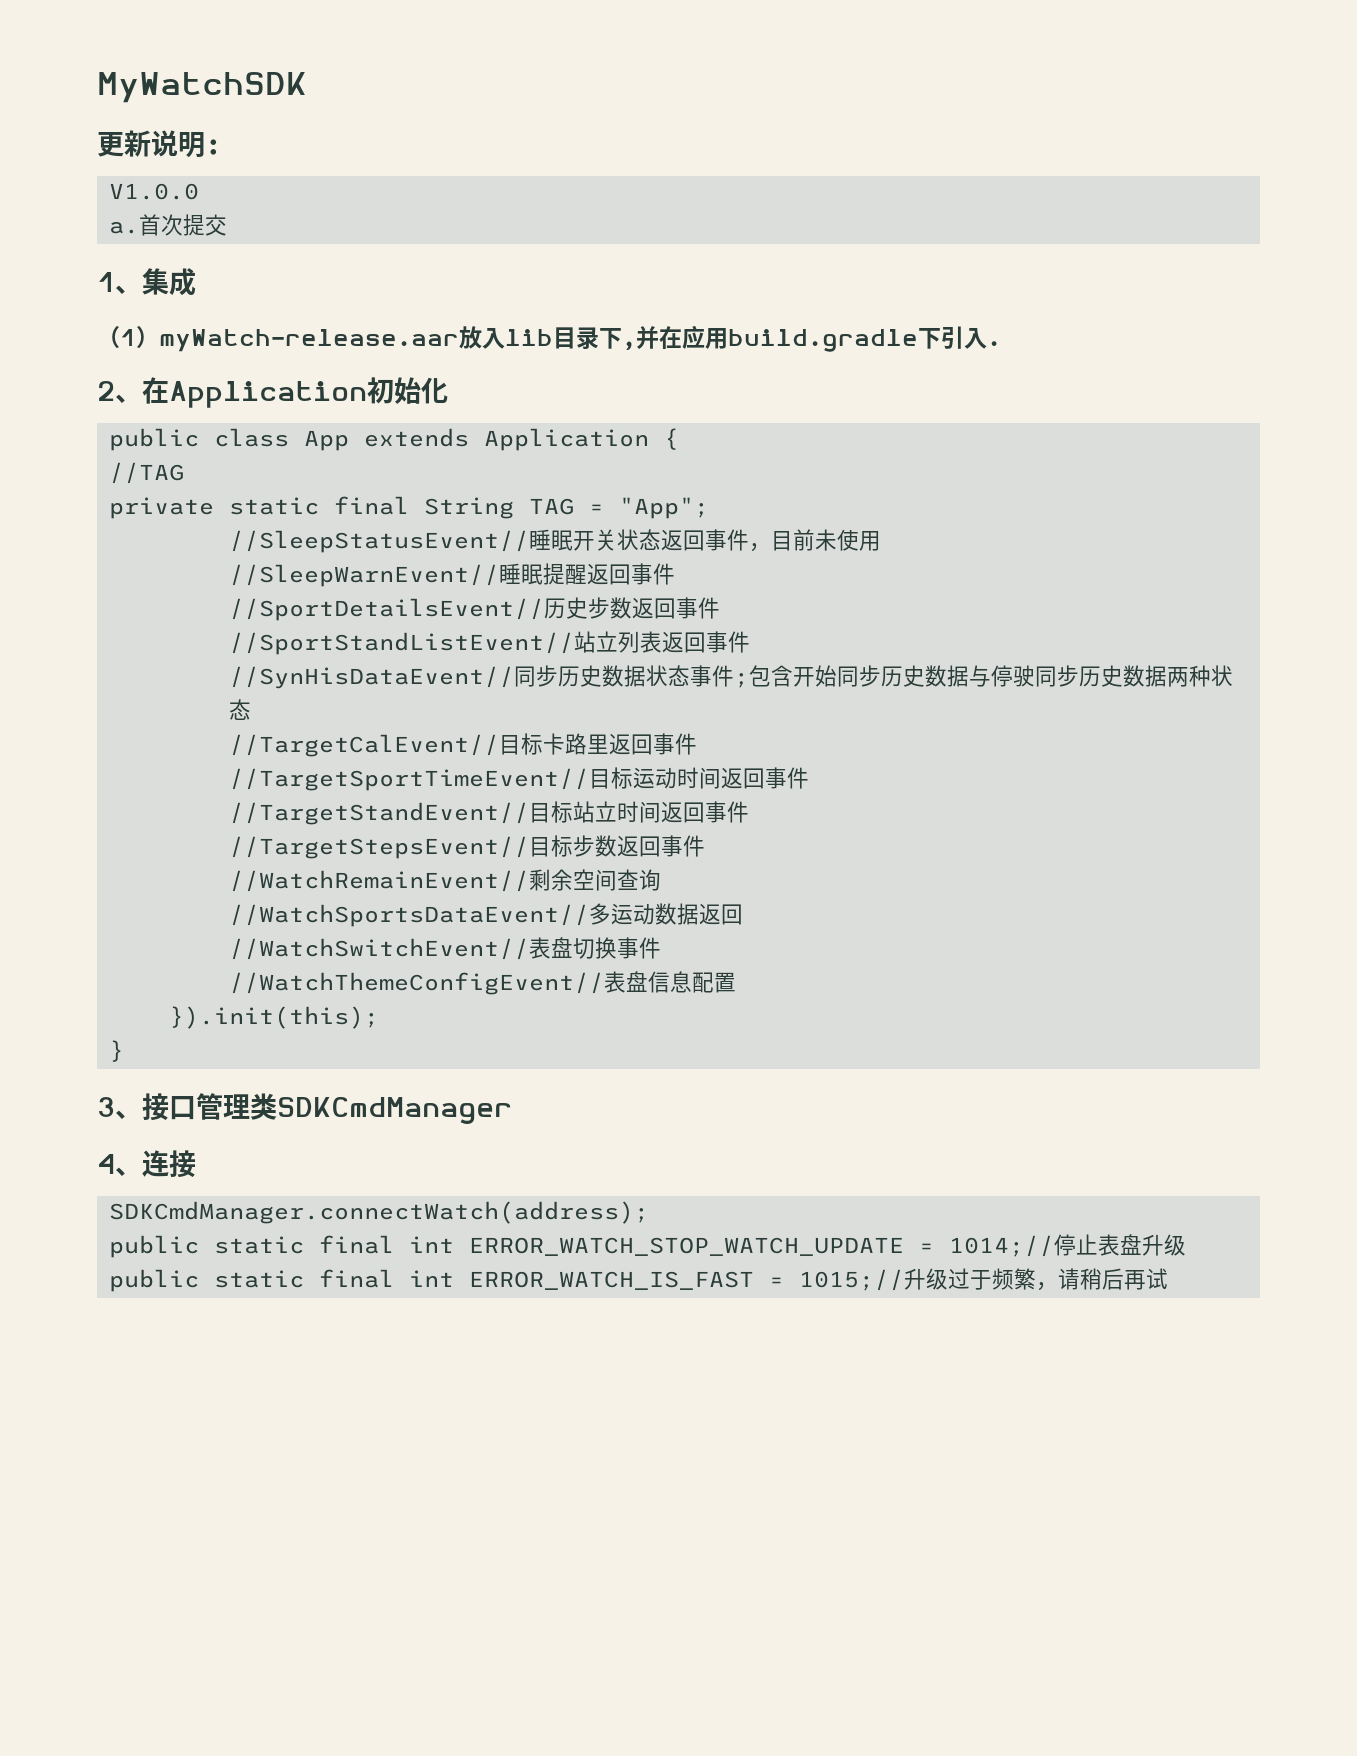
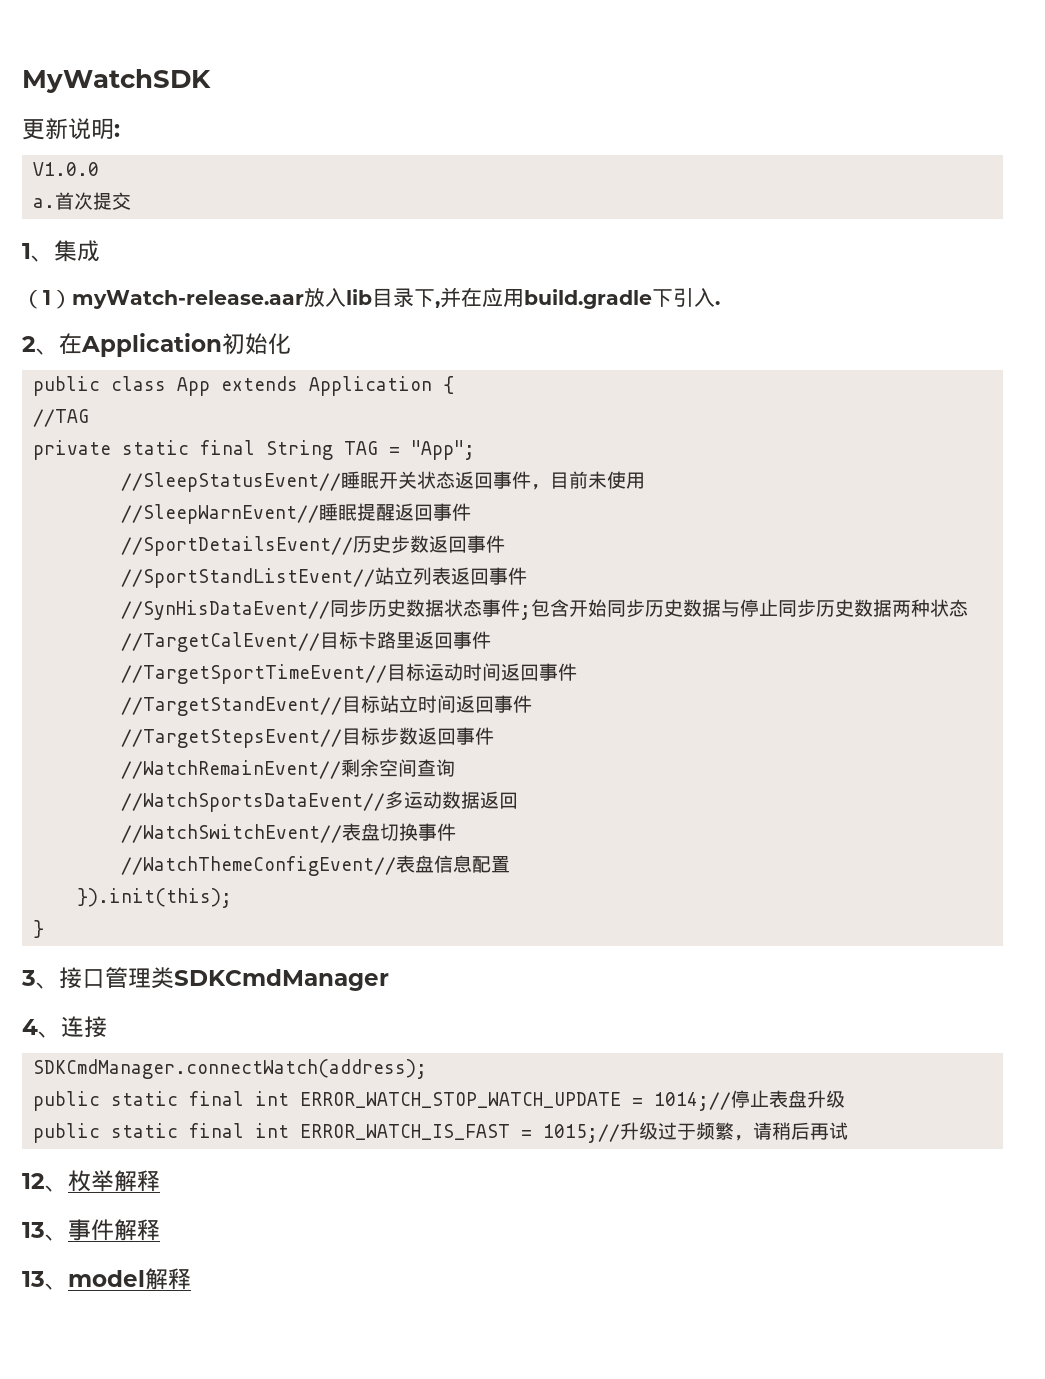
[1013,665,1035,687] 驶 -> [758,599,778,616] 止
(1168, 1279) none -> [22,1170,160,1192] [22,1219,160,1241] [22,1268,191,1290] // 12、枚举解释 // 13、事件解释 // 13、model解释

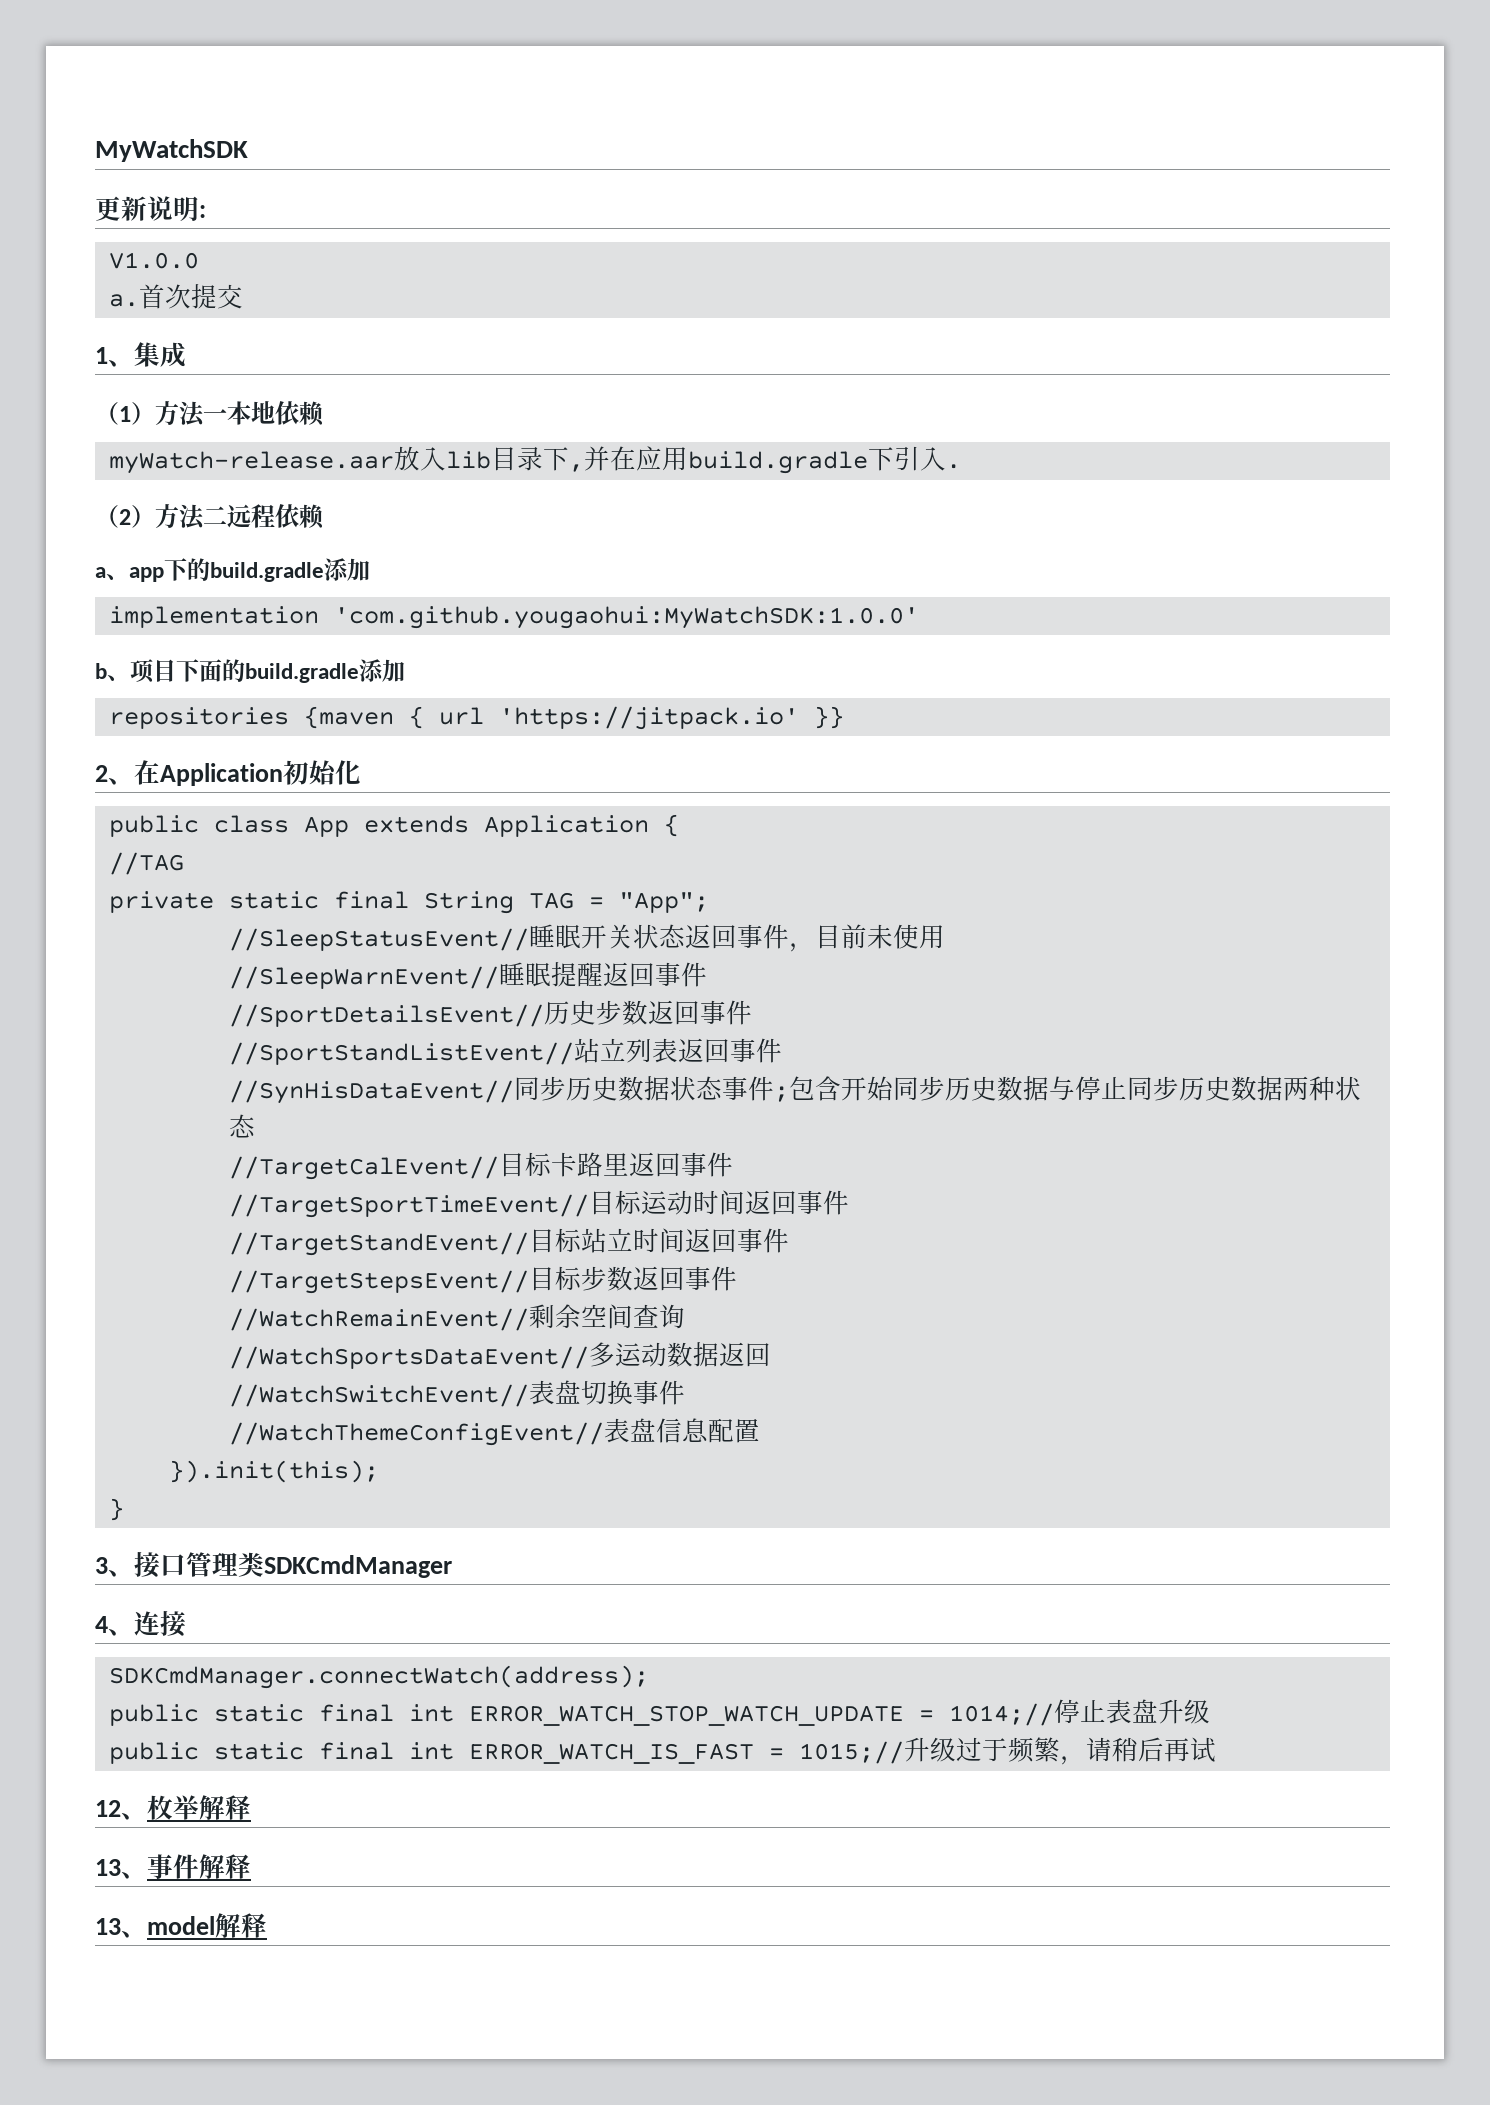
(72, 299) none -> [155,401,324,427] 方法一本地依赖 //
(720, 303) none -> [95,504,324,530] [95,558,370,582] [108,606,919,629] [95,659,405,683] [108,706,844,730] // （2）方法二远程依赖 // a、app下的build.gradle添加 // implementation 'com.github.yougaohui:MyWatchSDK:1.0.0' // b、项目下面的build.gradle添加 // repositories {maven { url 'https://jitpack.io' }}

